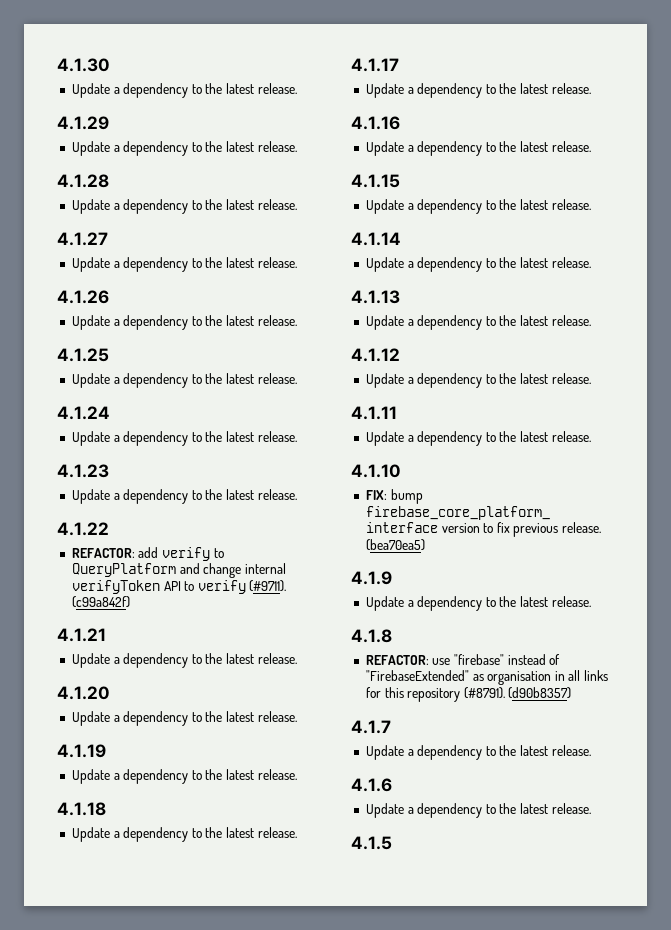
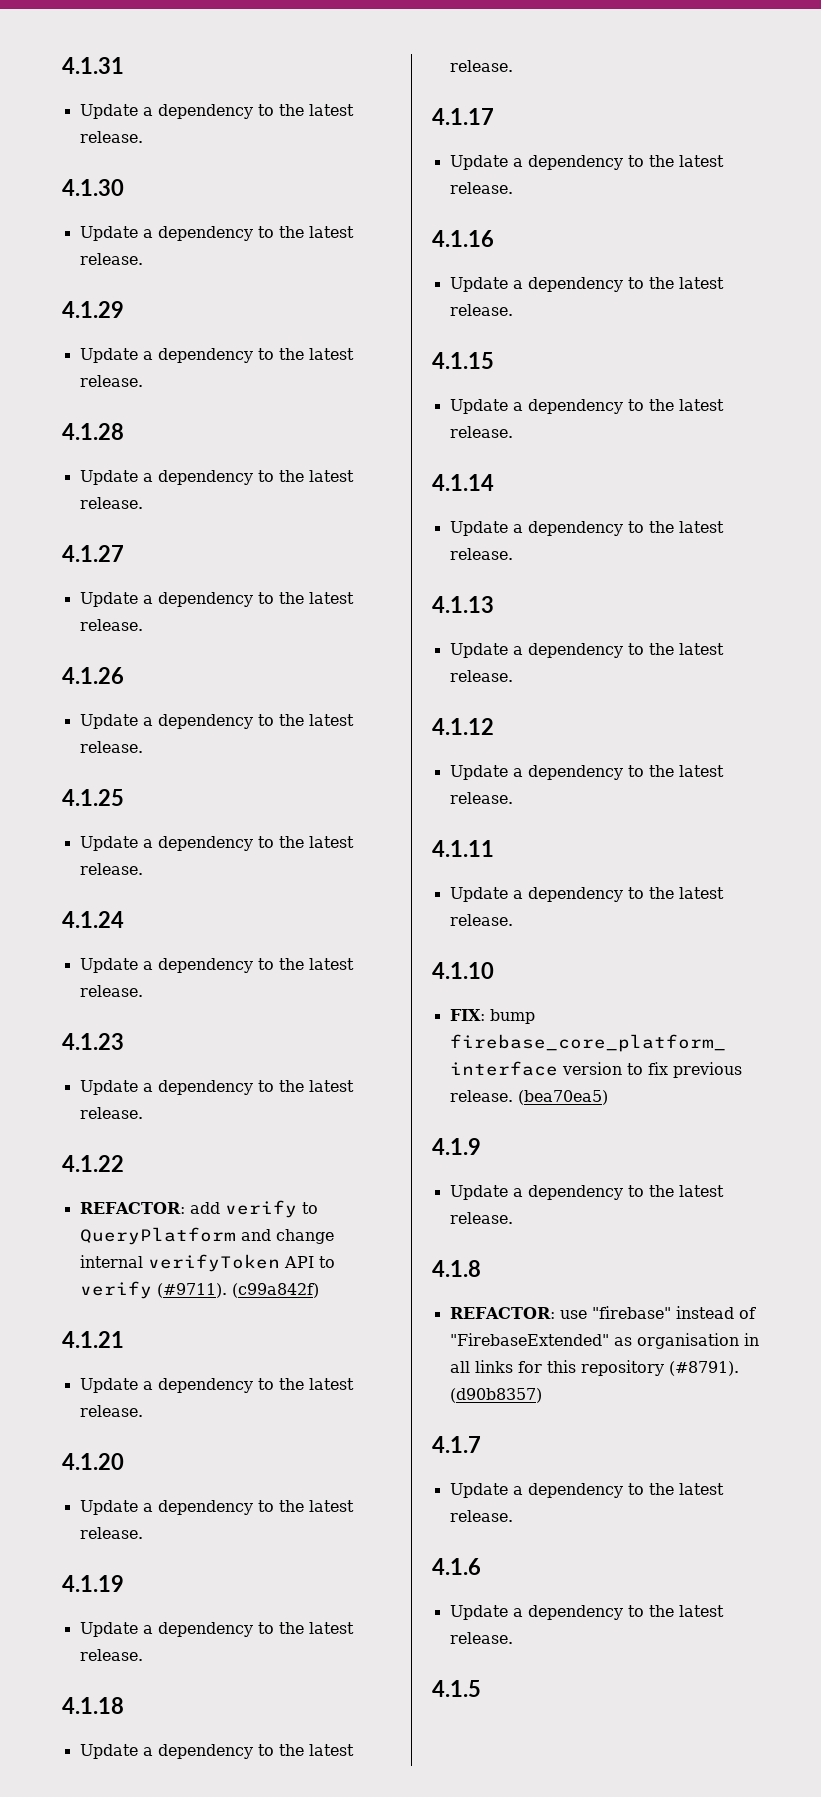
(57, 65) none -> [62,57,124,74] [79,104,354,119] [79,131,143,143] 4.1.31 // Update a dependency to the latest release. //

